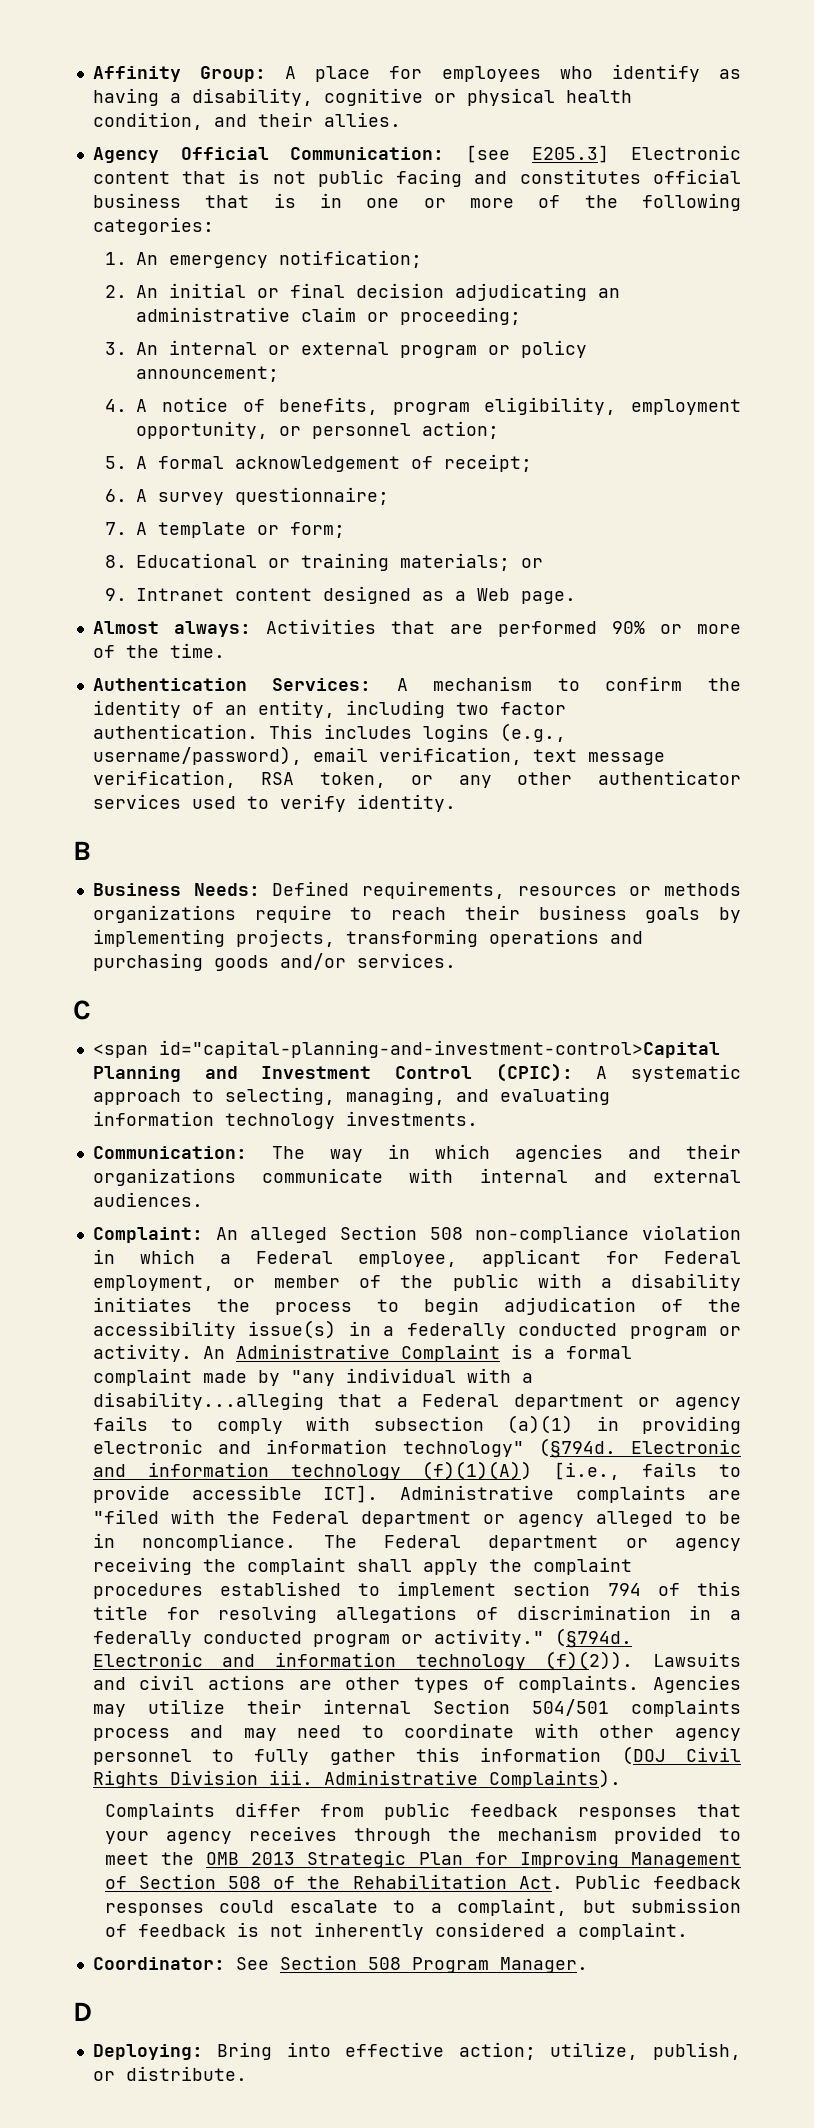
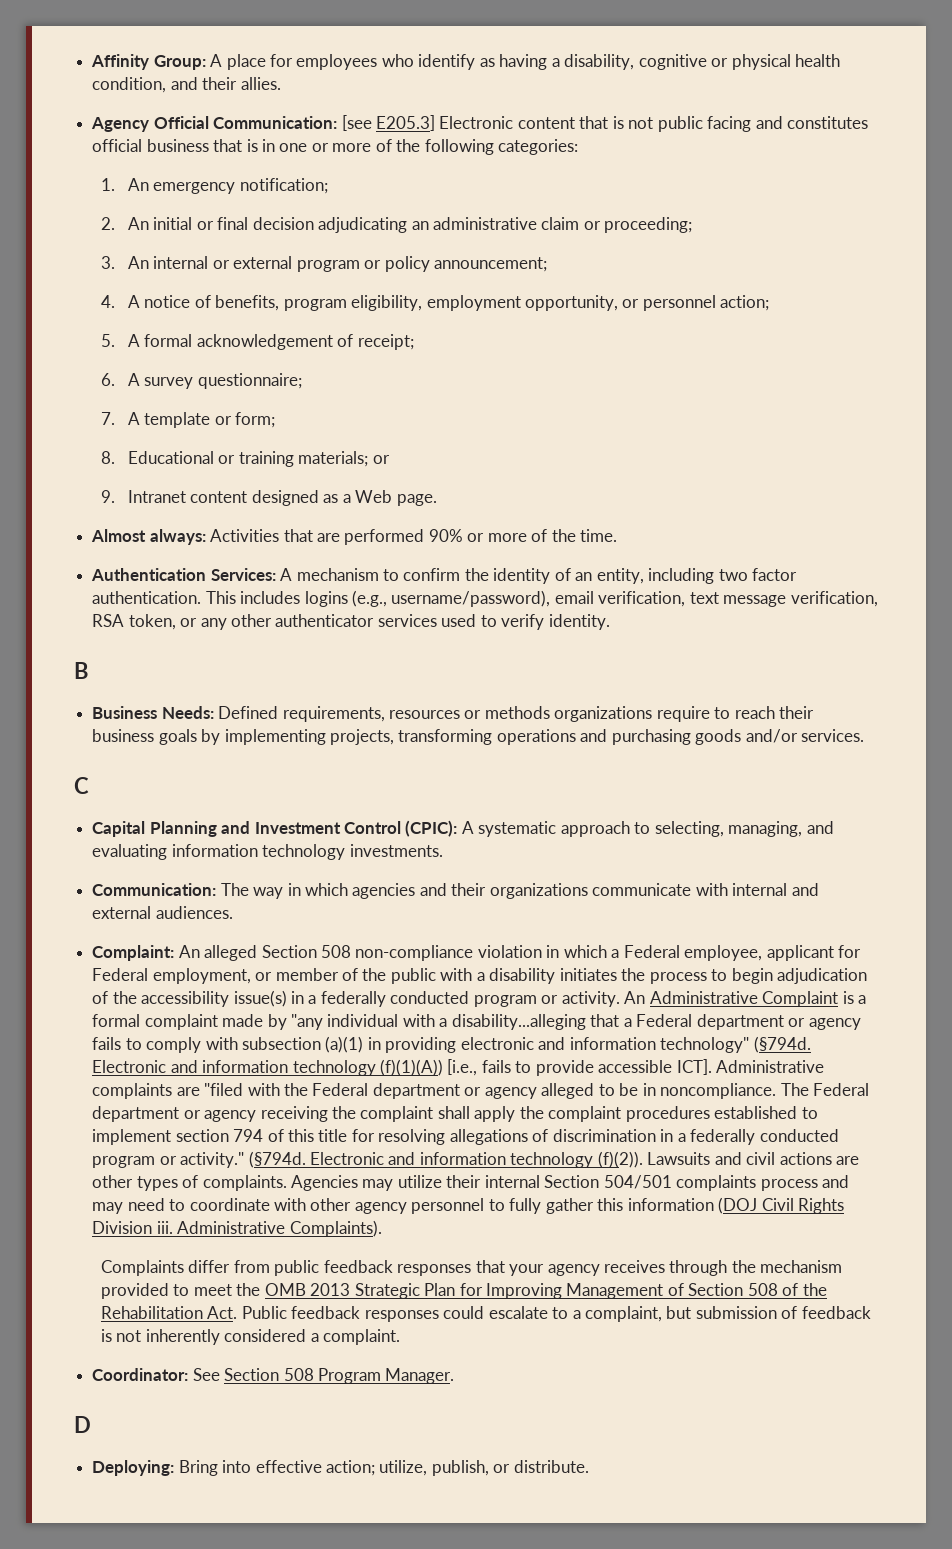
[92,1040,720,1058] <span id="capital-planning-and-investment-control>Capital -> [92,821,146,837] Capital

